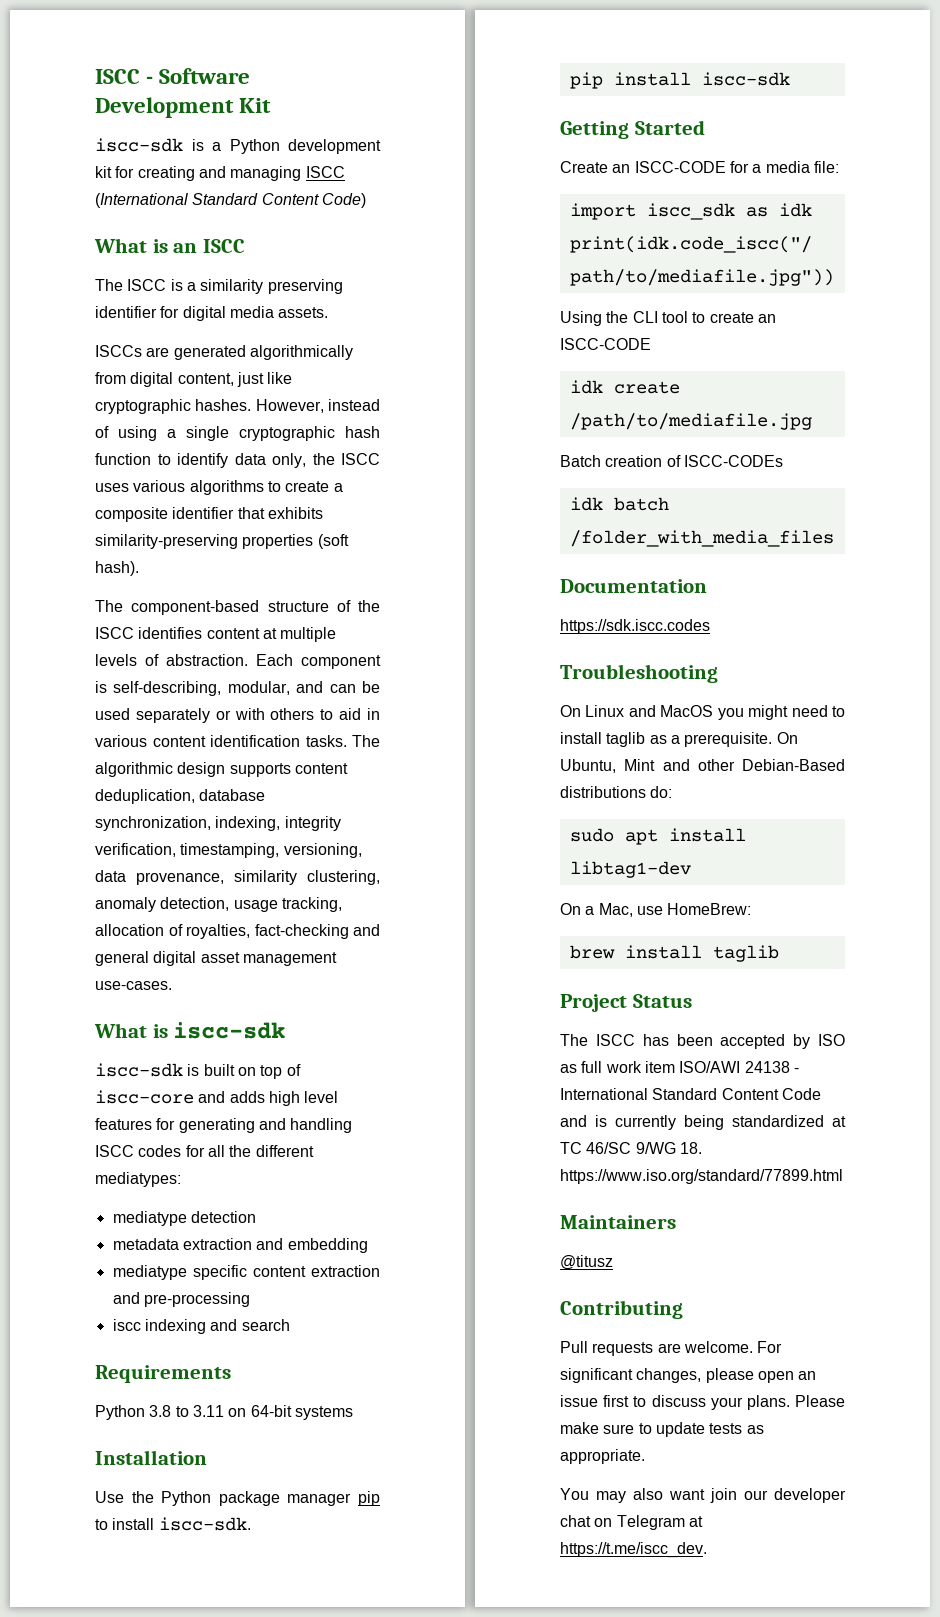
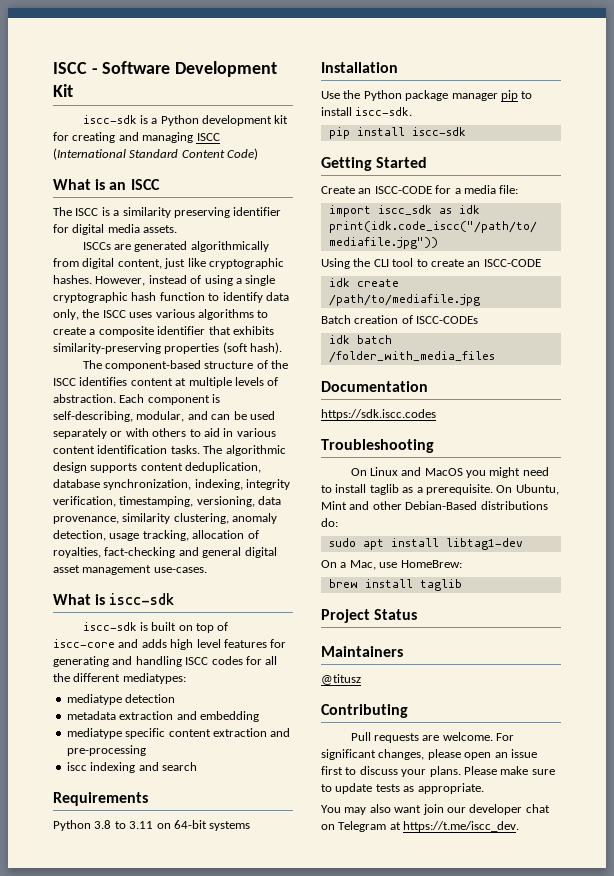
[560,1034,845,1049] [560,1061,799,1073] [560,1088,821,1100] [560,1115,846,1130] [560,1142,702,1154] [560,1169,843,1184] // The ISCC has been accepted by ISO as full work item ISO/AWI 24138 - International Standard Content Code and is currently being standardized at TC 46/SC 9/WG 18. https://www.iso.org/standard/77899.html -> (418, 614) none

